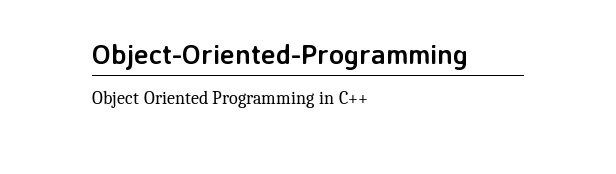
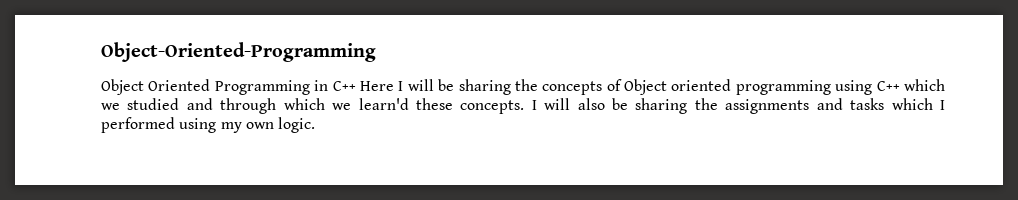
(368, 97) none -> [359,79,946,95] [101,98,946,114] [101,117,316,133] Here I will be sharing the concepts of Object oriented programming using C++ which we studied and through which we learn'd these concepts. I will also be sharing the assignments and tasks which I performed using my own logic.

